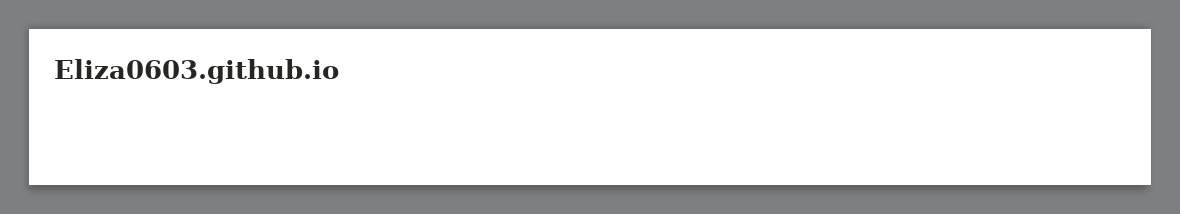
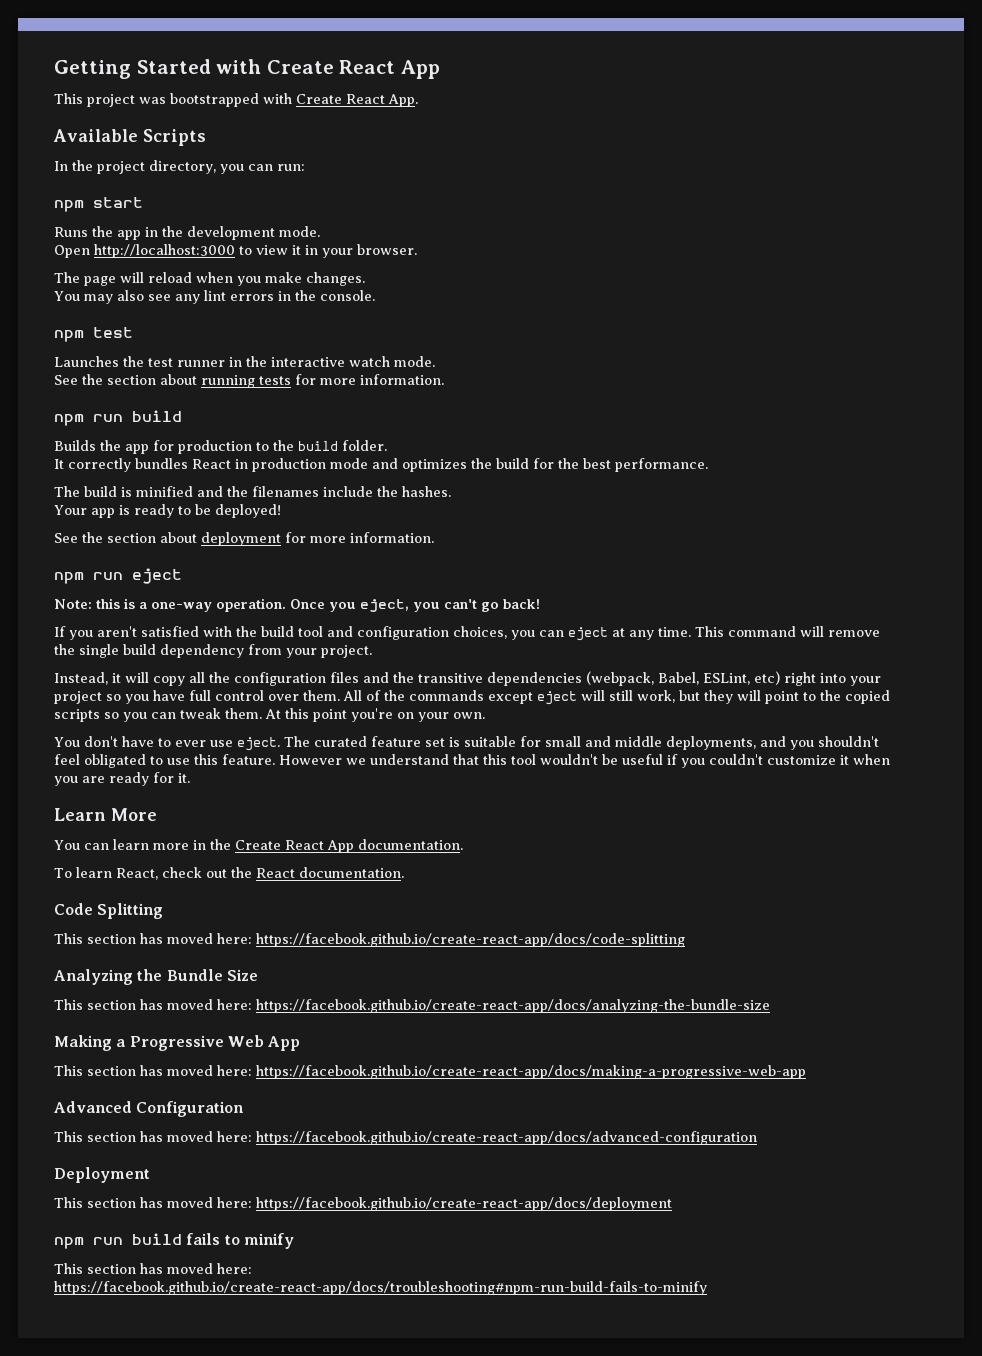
[54,59,339,84] Eliza0603.github.io -> [54,59,440,79] [54,93,418,107] [53,129,206,146] [54,160,305,174] [54,197,143,212] [54,226,320,240] [54,244,417,258] [54,272,365,286] [54,290,375,304] [54,327,133,342] [54,356,435,367] [54,374,444,388] [54,410,182,426] [54,440,387,454] [54,458,708,472] [54,486,451,497] [54,504,281,518] [54,532,434,546] [54,568,182,584] [54,598,540,612] [54,626,880,641] [54,644,372,658] [54,671,881,686] [54,690,890,705] [54,708,485,722] [54,736,879,751] [54,754,890,768] [54,772,190,786] [54,808,157,821] [54,839,463,853] [54,867,404,880] [54,903,164,919] [54,933,685,947] [54,969,258,985] [54,999,770,1013] [54,1035,301,1051] [54,1065,806,1079] [54,1101,245,1117] [54,1131,757,1145] [54,1167,150,1183] [54,1197,672,1211] [54,1233,294,1249] [54,1263,252,1274] [54,1281,707,1295] Getting Started with Create React App // This project was bootstrapped with Create React App. // Available Scripts // In the project directory, you can run: // npm start // Runs the app in the development mode. // Open http://localhost:3000 to view it in your browser. // The page will reload when you make changes. // You may also see any lint errors in the console. // npm test // Launches the test runner in the interactive watch mode. // See the section about running tests for more information. // npm run build // Builds the app for production to the build folder. // It correctly bundles React in production mode and optimizes the build for the best performance. // The build is minified and the filenames include the hashes. // Your app is ready to be deployed! // See the section about deployment for more information. // npm run eject // Note: this is a one-way operation. Once you eject, you can't go back! // If you aren't satisfied with the build tool and configuration choices, you can eject at any time. This command will remove the single build dependency from your project. // Instead, it will copy all the configuration files and the transitive dependencies (webpack, Babel, ESLint, etc) right into your project so you have full control over them. All of the commands except eject will still work, but they will point to the copied scripts so you can tweak them. At this point you're on your own. // You don't have to ever use eject. The curated feature set is suitable for small and middle deployments, and you shouldn't feel obligated to use this feature. However we understand that this tool wouldn't be useful if you couldn't customize it when you are ready for it. // Learn More // You can learn more in the Create React App documentation. // To learn React, check out the React documentation. // Code Splitting // This section has moved here: https://facebook.github.io/create-react-app/docs/code-splitting // Analyzing the Bundle Size // This section has moved here: https://facebook.github.io/create-react-app/docs/analyzing-the-bundle-size // Making a Progressive Web App // This section has moved here: https://facebook.github.io/create-react-app/docs/making-a-progressive-web-app // Advanced Configuration // This section has moved here: https://facebook.github.io/create-react-app/docs/advanced-configuration // Deployment // This section has moved here: https://facebook.github.io/create-react-app/docs/deployment // npm run build fails to minify // This section has moved here: https://facebook.github.io/create-react-app/docs/troubleshooting#npm-run-build-fails-to-minify

